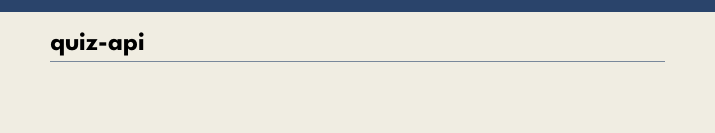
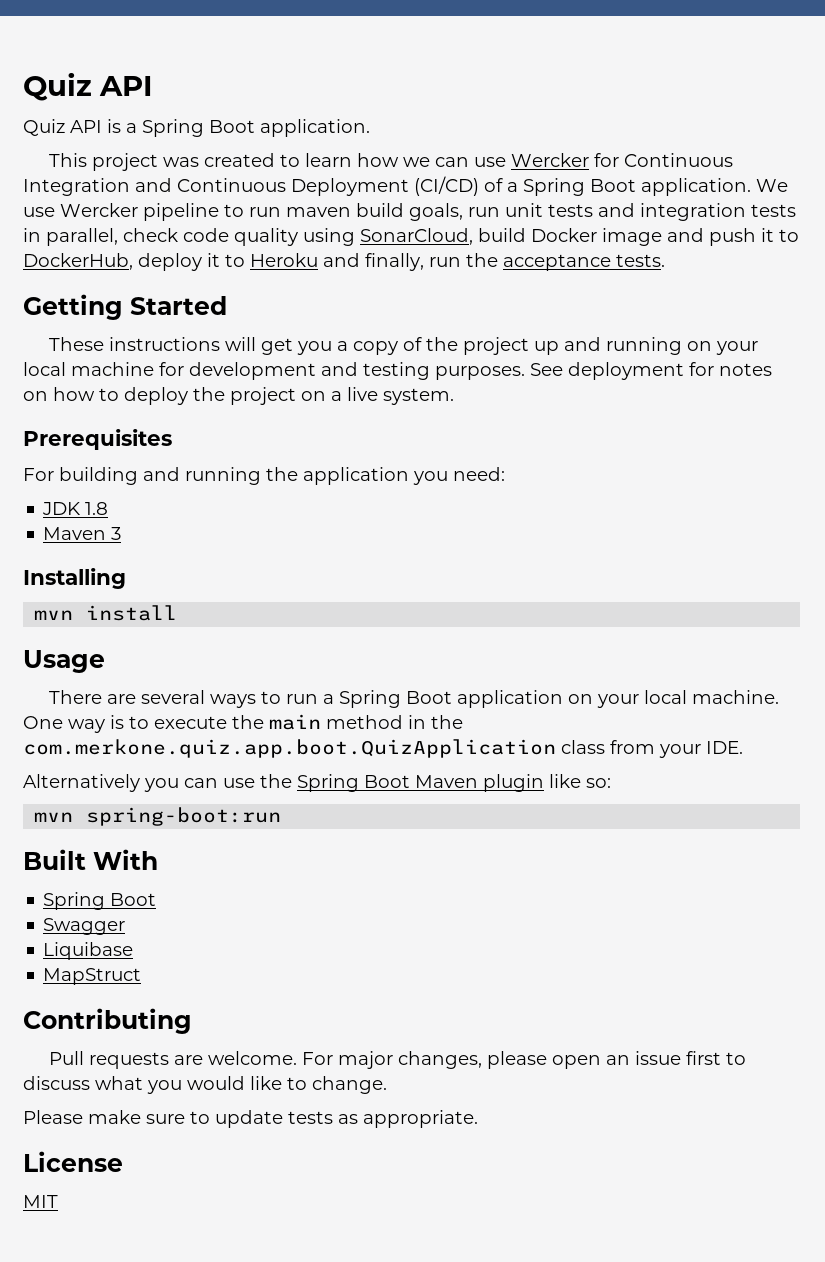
[50,32,145,56] quiz-api -> [23,72,153,101] [23,119,370,137] [49,153,734,171] [23,176,788,196] [23,203,796,221] [23,228,799,246] [23,253,665,271] [23,294,227,320] [49,337,759,355] [23,362,772,380] [23,387,454,405] [23,429,172,450] [23,467,505,485] [42,502,109,515] [43,527,122,540] [23,568,126,589] [34,605,178,621] [23,650,105,673] [49,690,780,708] [23,714,463,733] [23,739,743,758] [23,774,611,792] [34,807,282,826] [23,849,158,870] [43,892,157,910] [43,918,126,935] [43,942,134,960] [43,968,142,985] [23,1008,192,1034] [49,1051,747,1069] [23,1076,387,1094] [23,1110,478,1128] [23,1151,123,1172] [23,1195,58,1208] Quiz API // Quiz API is a Spring Boot application. // This project was created to learn how we can use Wercker for Continuous Integration and Continuous Deployment (CI/CD) of a Spring Boot application. We use Wercker pipeline to run maven build goals, run unit tests and integration tests in parallel, check code quality using SonarCloud, build Docker image and push it to DockerHub, deploy it to Heroku and finally, run the acceptance tests. // Getting Started // These instructions will get you a copy of the project up and running on your local machine for development and testing purposes. See deployment for notes on how to deploy the project on a live system. // Prerequisites // For building and running the application you need: // JDK 1.8 // Maven 3 // Installing // mvn install // Usage // There are several ways to run a Spring Boot application on your local machine. One way is to execute the main method in the com.merkone.quiz.app.boot.QuizApplication class from your IDE. // Alternatively you can use the Spring Boot Maven plugin like so: // mvn spring-boot:run // Built With // Spring Boot // Swagger // Liquibase // MapStruct // Contributing // Pull requests are welcome. For major changes, please open an issue first to discuss what you would like to change. // Please make sure to update tests as appropriate. // License // MIT

